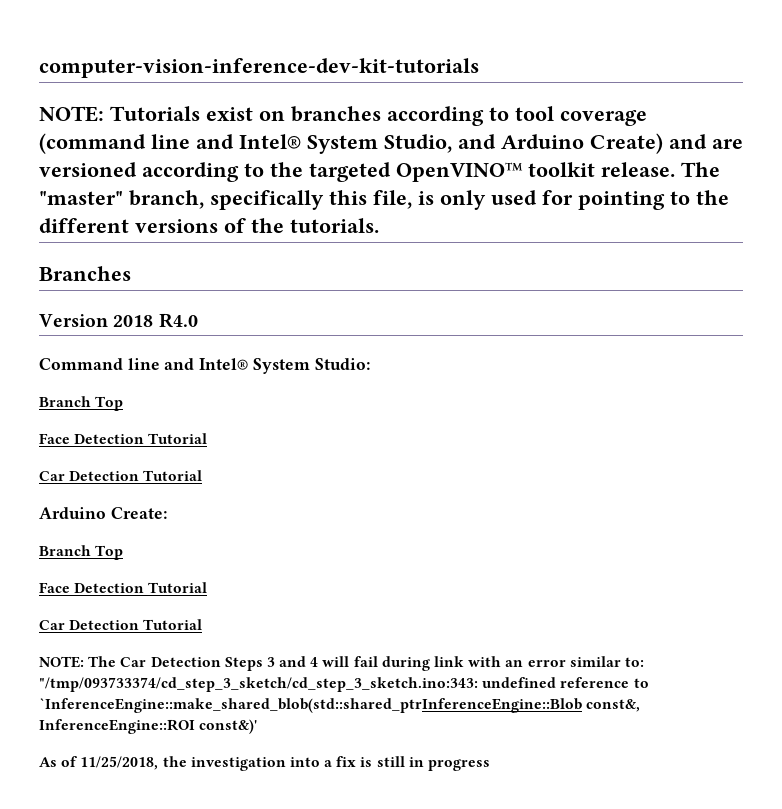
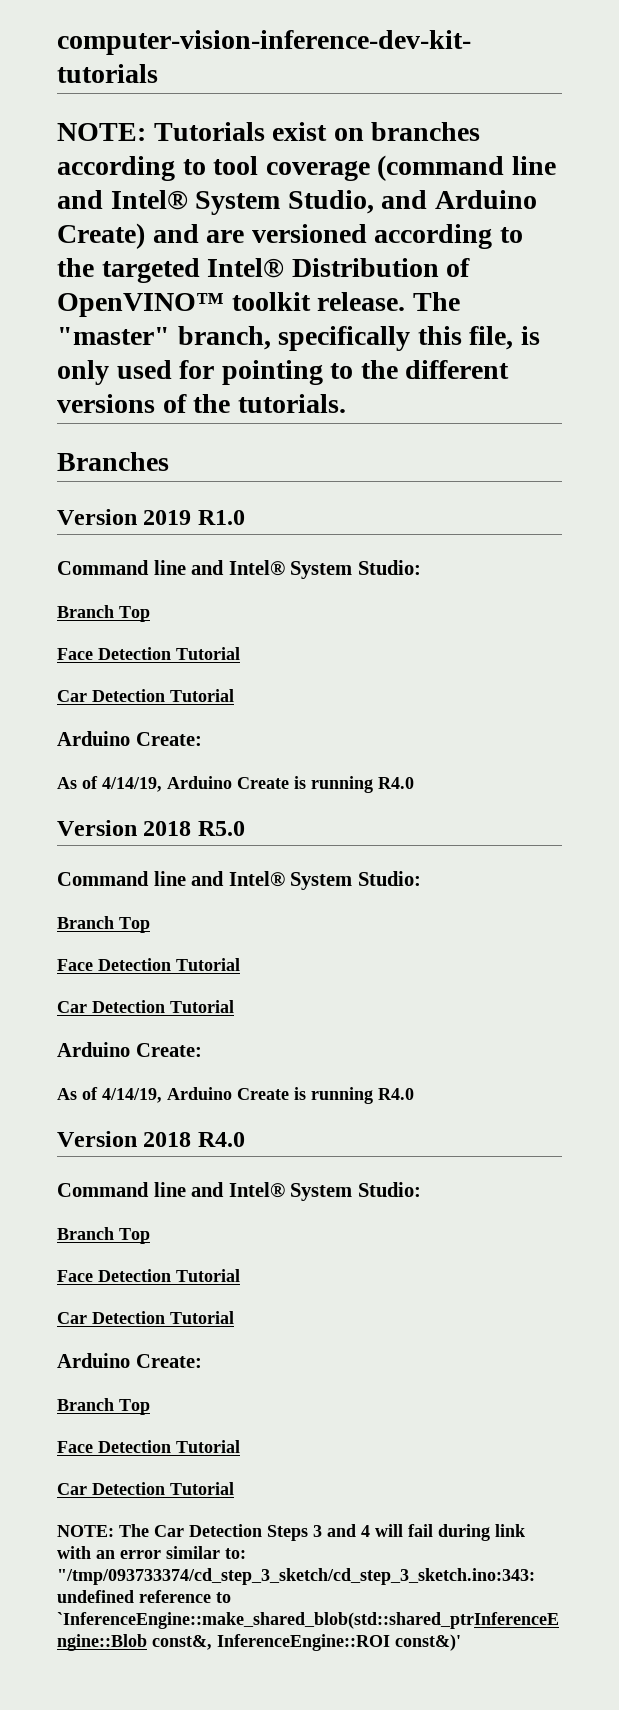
(391, 172) none -> [207,258,471,278] Intel® Distribution of
(131, 273) none -> [57,509,245,525] [57,560,421,579] [57,605,150,622] [57,647,240,660] [57,689,234,702] [57,731,202,746] [57,776,414,793] [57,820,245,836] [57,871,421,890] [57,916,150,933] [57,958,240,971] [57,1000,234,1013] [57,1042,202,1057] [57,1087,414,1104] // Version 2019 R1.0 // Command line and Intel® System Studio: // Branch Top // Face Detection Tutorial // Car Detection Tutorial // Arduino Create: // As of 4/14/19, Arduino Create is running R4.0 // Version 2018 R5.0 // Command line and Intel® System Studio: // Branch Top // Face Detection Tutorial // Car Detection Tutorial // Arduino Create: // As of 4/14/19, Arduino Create is running R4.0
[39,756,491,771] // As of 11/25/2018, the investigation into a fix is still in progress -> (461, 1642) none

